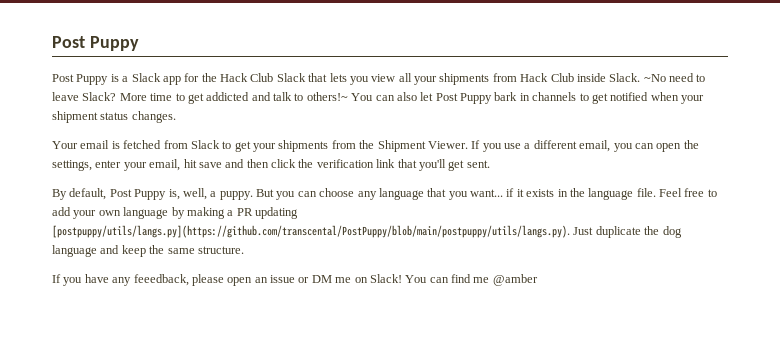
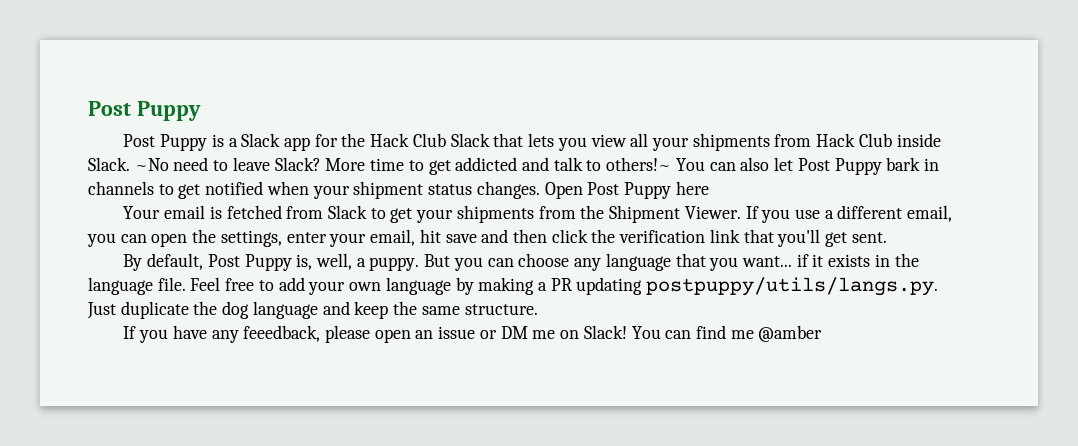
(176, 117) none -> [544,181,709,199] Open Post Puppy here
[52,225,570,238] [postpuppy/utils/langs.py](https://github.com/transcental/PostPuppy/blob/main/postpuppy/utils/langs.py). -> [646,277,939,296] postpuppy/utils/langs.py.

